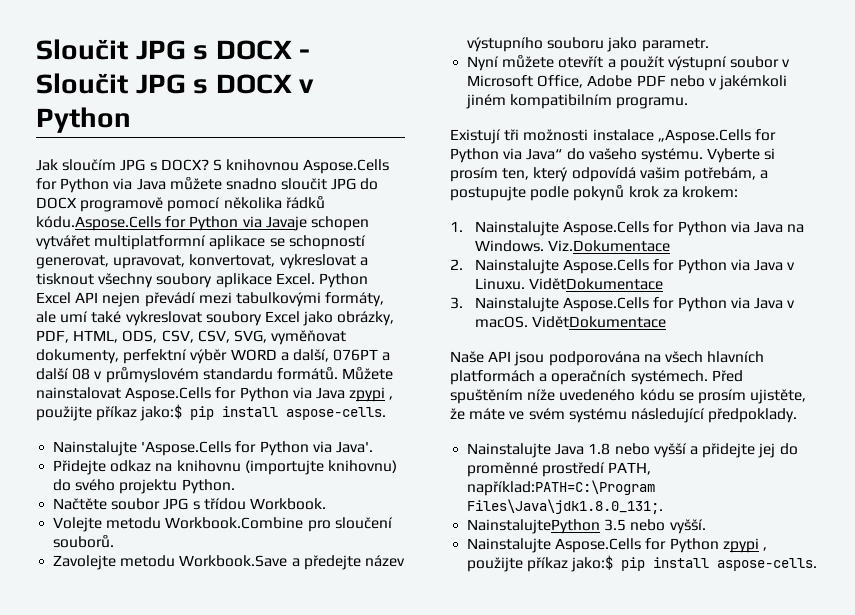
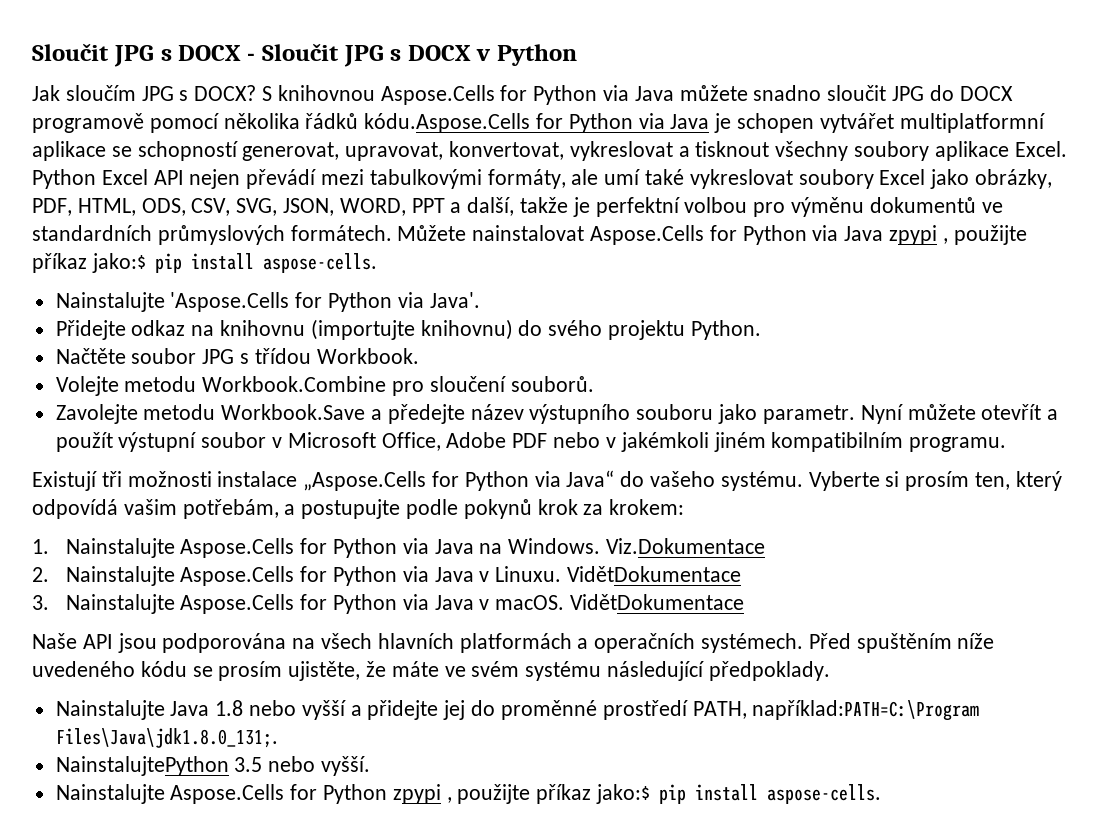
[265,216,307,231] Javaje -> [670,113,732,133] Java je
[197,330,347,345] [36,349,391,364] [36,367,338,383] CSV, SVG, vyměňovat dokumenty, perfektní výběr WORD a další, 076PT a další 08 v průmyslovém standardu formátů. -> [236,197,1003,217] [32,225,392,245] SVG, JSON, WORD, PPT a další, takže je perfektní volbou pro výměnu dokumentů ve standardních průmyslových formátech.
(709, 45) // -> (855, 414) none

